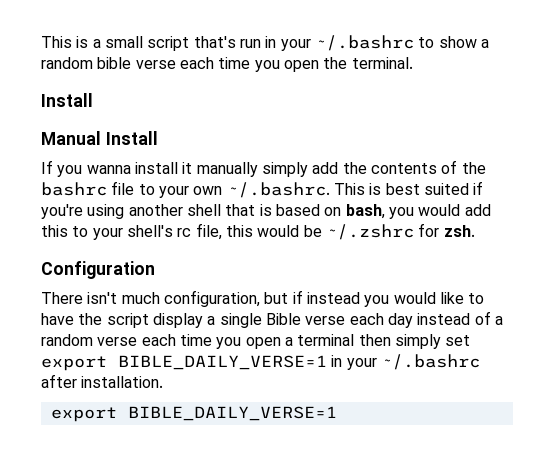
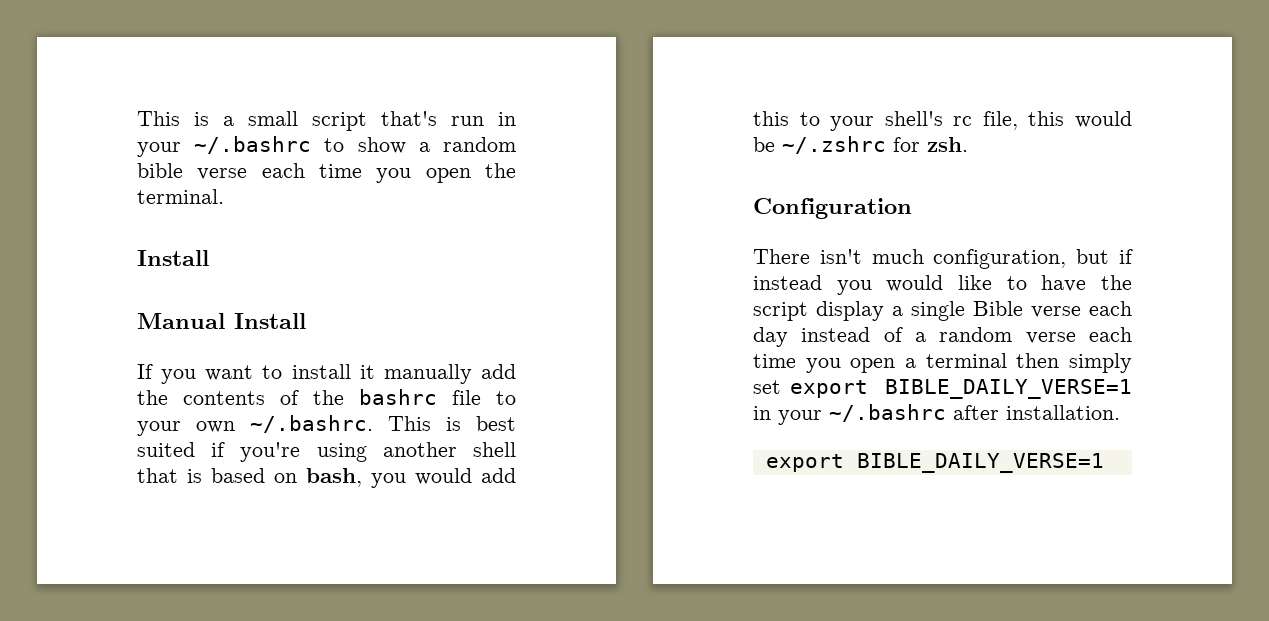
[86,165,131,174] wanna -> [205,365,283,381] want to
[261,162,308,177] simply -> (472, 374) none

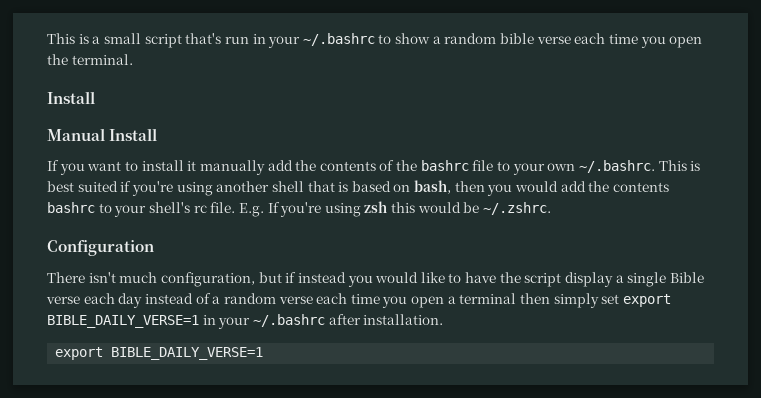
(362, 477) none -> [454,181,485,192] then
[753,111,789,126] this -> [588,181,669,192] [47,202,95,213] the contents bashrc
[982,111,1132,130] [753,136,968,154] file, this would be ~/.zshrc for zsh. -> [210,201,552,217] file. E.g. If you're using zsh this would be ~/.zshrc.

